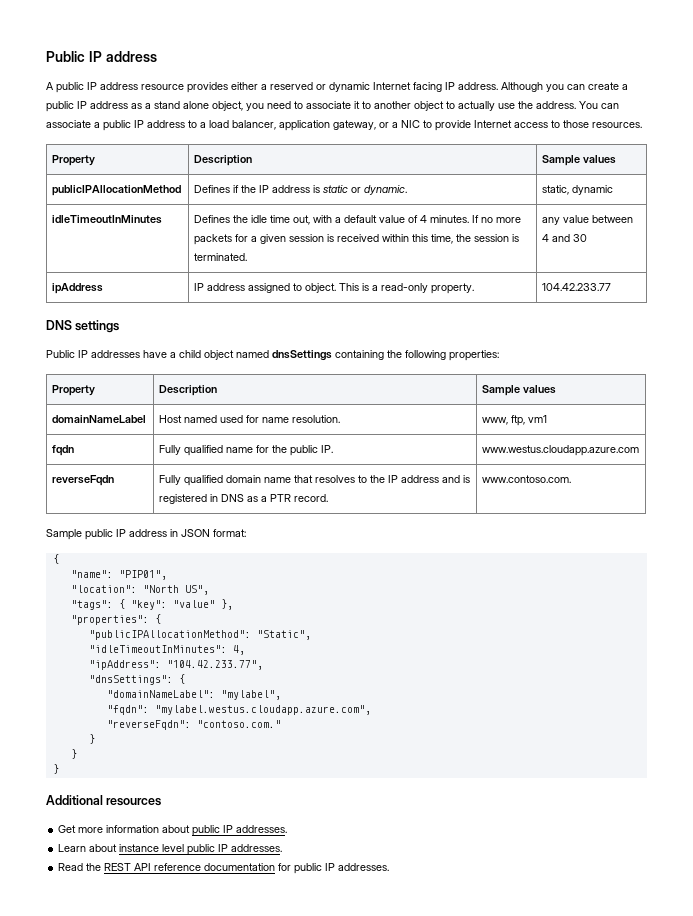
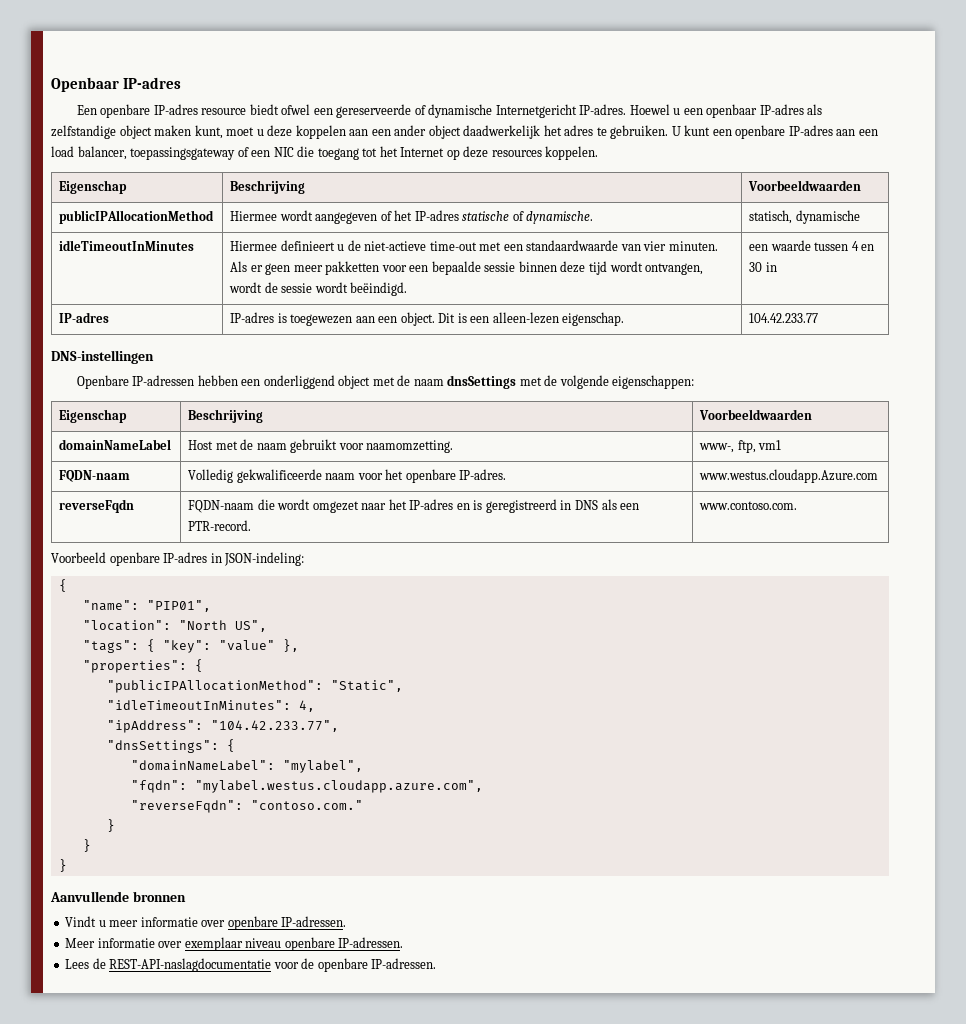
[46,51,157,62] [46,82,628,93] [46,101,619,112] [46,120,642,131] [52,155,96,166] [194,155,253,166] [542,155,617,166] [52,185,182,196] [194,185,408,195] [542,185,614,195] [52,215,163,224] [194,215,522,225] [194,234,520,245] [194,253,248,261] [542,215,634,225] [542,234,588,242] [52,283,104,294] [194,283,475,294] [542,283,612,291] [46,320,120,333] [46,350,499,361] [52,385,96,396] [159,385,218,396] [482,385,557,396] [52,415,147,423] [159,415,341,423] [482,415,548,426] [52,445,75,456] [159,445,334,456] [482,445,640,456] [52,475,115,486] [159,475,471,486] [159,494,329,504] [482,475,572,483] [46,529,246,540] Public IP address // A public IP address resource provides either a reserved or dynamic Internet facing IP address. Although you can create a public IP address as a stand alone object, you need to associate it to another object to actually use the address. You can associate a public IP address to a load balancer, application gateway, or a NIC to provide Internet access to those resources. // Property | Description | Sample values // publicIPAllocationMethod | Defines if the IP address is static or dynamic. | static, dynamic // idleTimeoutInMinutes | Defines the idle time out, with a default value of 4 minutes. If no more packets for a given session is received within this time, the session is terminated. | any value between 4 and 30 // ipAddress | IP address assigned to object. This is a read-only property. | 104.42.233.77 // DNS settings // Public IP addresses have a child object named dnsSettings containing the following properties: // Property | Description | Sample values // domainNameLabel | Host named used for name resolution. | www, ftp, vm1 // fqdn | Fully qualified name for the public IP. | www.westus.cloudapp.azure.com // reverseFqdn | Fully qualified domain name that resolves to the IP address and is registered in DNS as a PTR record. | www.contoso.com. // Sample public IP address in JSON format: -> [51,77,182,92] [76,104,823,118] [51,125,878,139] [51,146,599,160] [59,180,128,194] [230,180,306,194] [748,180,862,191] [59,210,215,224] [230,210,594,224] [749,210,860,224] [59,240,195,251] [230,240,718,251] [230,261,704,275] [229,282,408,296] [749,240,875,251] [749,262,777,272] [59,312,110,323] [230,312,625,326] [749,313,819,323] [51,350,154,364] [76,375,695,389] [59,409,128,423] [188,409,264,423] [699,409,813,420] [59,439,172,450] [188,439,454,453] [699,440,782,453] [59,470,131,482] [188,469,507,483] [699,469,879,483] [59,499,135,513] [188,499,640,513] [188,520,252,531] [699,501,798,510] [51,552,305,566] Openbaar IP-adres // Een openbare IP-adres resource biedt ofwel een gereserveerde of dynamische Internetgericht IP-adres. Hoewel u een openbaar IP-adres als zelfstandige object maken kunt, moet u deze koppelen aan een ander object daadwerkelijk het adres te gebruiken. U kunt een openbare IP-adres aan een load balancer, toepassingsgateway of een NIC die toegang tot het Internet op deze resources koppelen. // Eigenschap | Beschrijving | Voorbeeldwaarden // publicIPAllocationMethod | Hiermee wordt aangegeven of het IP-adres statische of dynamische. | statisch, dynamische // idleTimeoutInMinutes | Hiermee definieert u de niet-actieve time-out met een standaardwaarde van vier minuten. Als er geen meer pakketten voor een bepaalde sessie binnen deze tijd wordt ontvangen, wordt de sessie wordt beëindigd. | een waarde tussen 4 en 30 in // IP-adres | IP-adres is toegewezen aan een object. Dit is een alleen-lezen eigenschap. | 104.42.233.77 // DNS-instellingen // Openbare IP-adressen hebben een onderliggend object met de naam dnsSettings met de volgende eigenschappen: // Eigenschap | Beschrijving | Voorbeeldwaarden // domainNameLabel | Host met de naam gebruikt voor naamomzetting. | www-, ftp, vm1 // FQDN-naam | Volledig gekwalificeerde naam voor het openbare IP-adres. | www.westus.cloudapp.Azure.com // reverseFqdn | FQDN-naam die wordt omgezet naar het IP-adres en is geregistreerd in DNS als een PTR-record. | www.contoso.com. // Voorbeeld openbare IP-adres in JSON-indeling:
[46,795,162,806] [58,825,288,836] [58,844,283,855] [58,863,390,874] Additional resources // Get more information about public IP addresses. // Learn about instance level public IP addresses. // Read the REST API reference documentation for public IP addresses. -> [50,891,186,902] [65,916,347,930] [65,937,404,951] [65,958,437,972] Aanvullende bronnen // Vindt u meer informatie over openbare IP-adressen. // Meer informatie over exemplaar niveau openbare IP-adressen. // Lees de REST-API-naslagdocumentatie voor de openbare IP-adressen.

